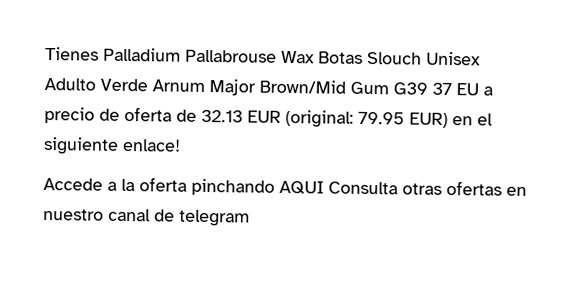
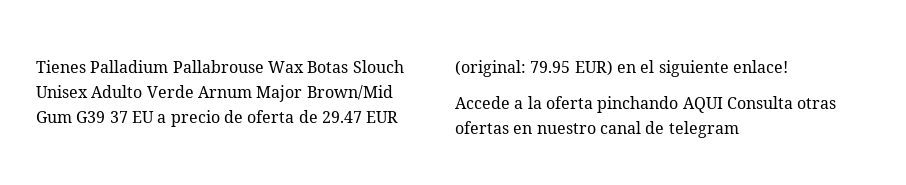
[201,109,243,123] 32.13 -> [321,111,362,123] 29.47

